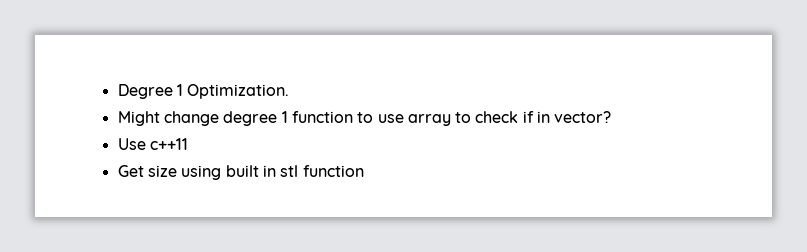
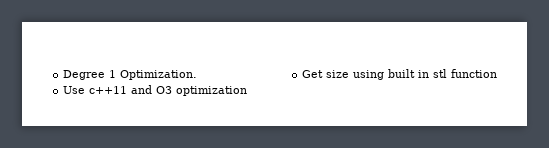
[117,111,612,126] // Might change degree 1 function to use array to check if in vector? -> (198, 75) none
(188, 144) none -> [131,85,248,96] and O3 optimization

